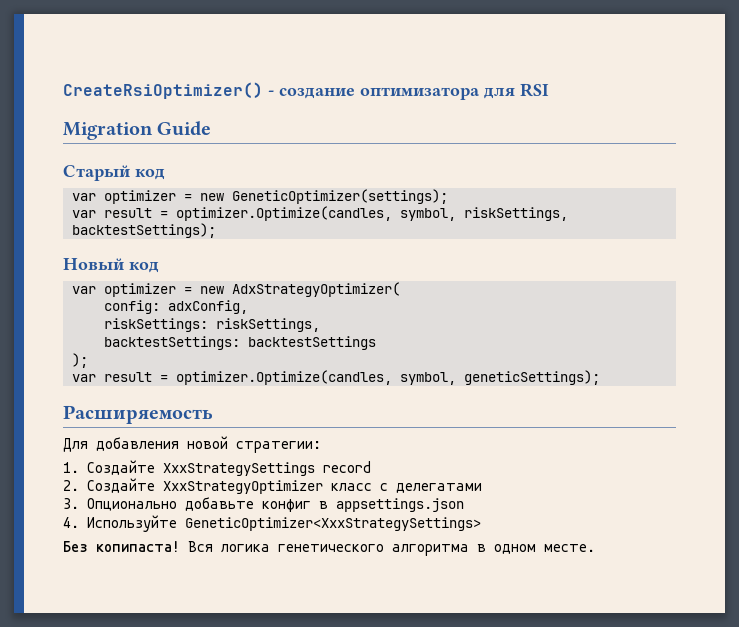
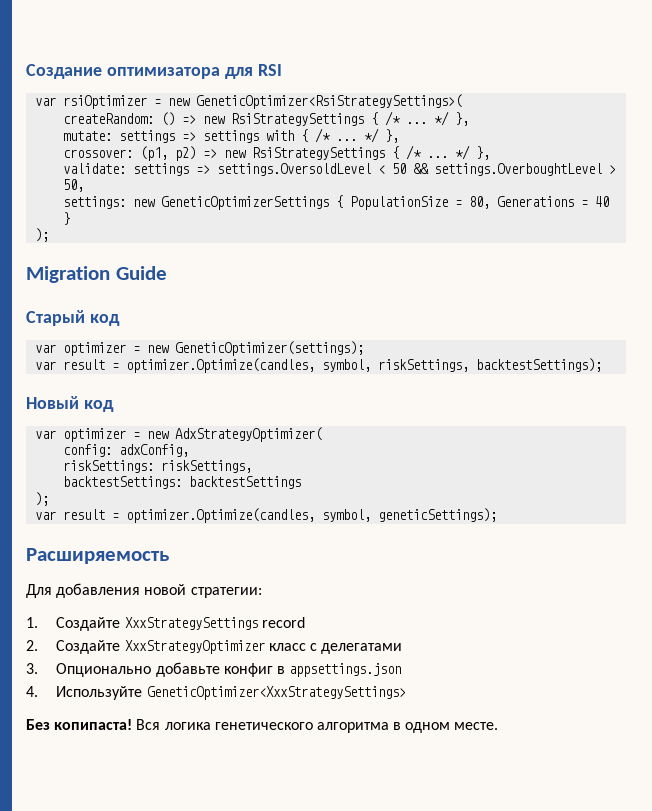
[63,82,355,99] CreateRsiOptimizer() - создание -> [26,64,102,79] Создание
(549, 90) none -> [35,94,463,109] [63,111,470,126] [63,128,400,143] [63,145,491,161] [63,163,617,176] [63,179,85,192] [63,195,610,210] [63,212,71,225] [35,228,50,242] // var rsiOptimizer = new GeneticOptimizer<RsiStrategySettings>( // createRandom: () => new RsiStrategySettings { /* ... */ }, // mutate: settings => settings with { /* ... */ }, // crossover: (p1, p2) => new RsiStrategySettings { /* ... */ }, // validate: settings => settings.OversoldLevel < 50 && settings.OverboughtLevel > 50, // settings: new GeneticOptimizerSettings { PopulationSize = 80, Generations = 40 } // );

